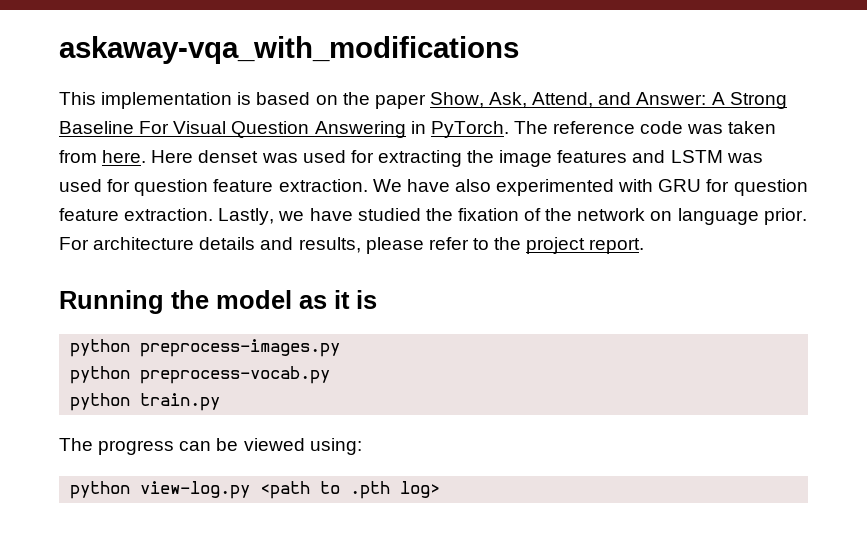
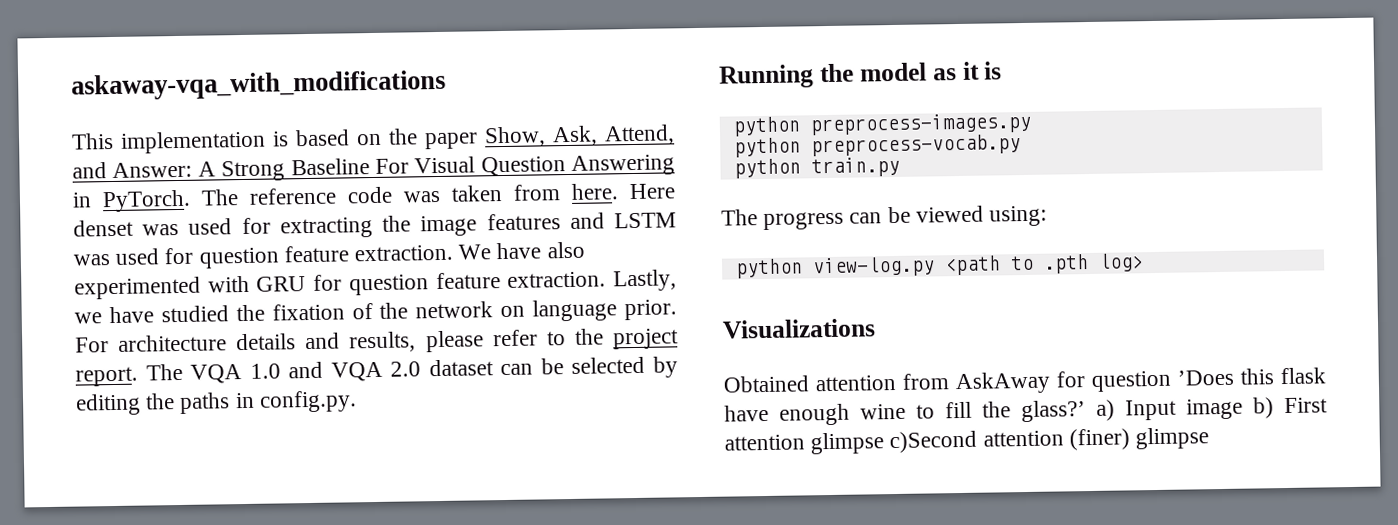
(645, 246) none -> [145,356,678,384] [75,390,357,416] The VQA 1.0 and VQA 2.0 dataset can be selected by editing the paths in config.py.
(441, 489) none -> [722,318,876,339] [723,367,1326,395] [724,397,1328,426] [724,427,1210,455] // Visualizations // Obtained attention from AskAway for question ’Does this flask have enough wine to fill the glass?’ a) Input image b) First attention glimpse c)Second attention (finer) glimpse

